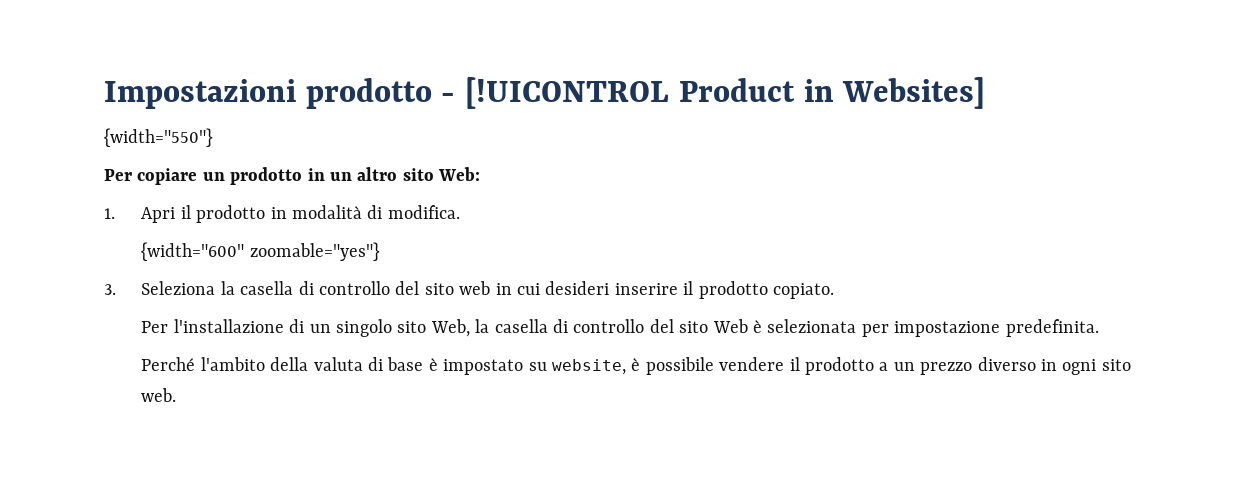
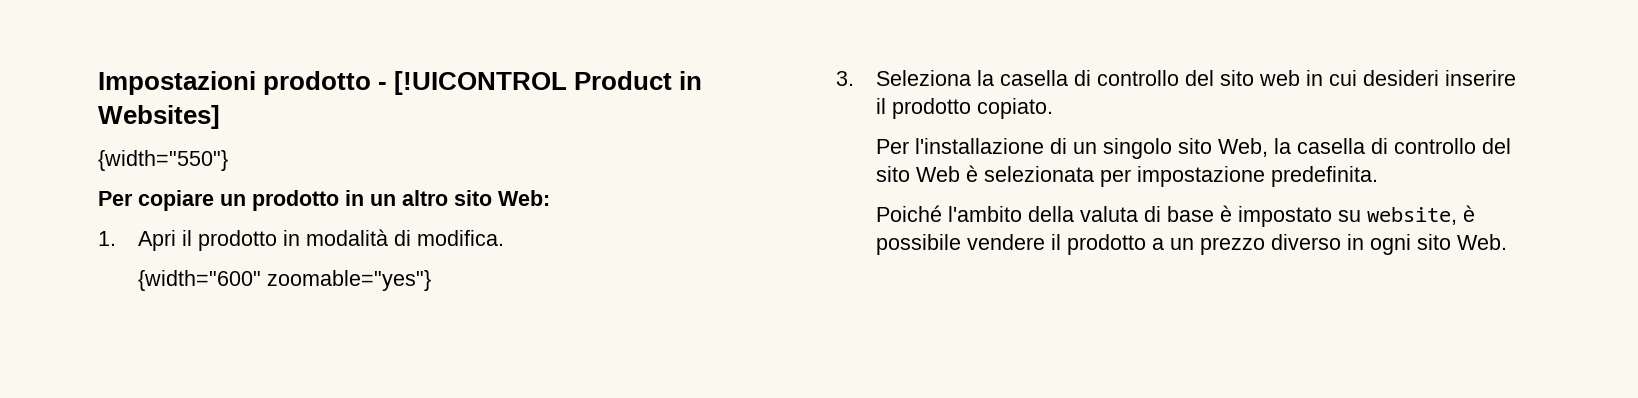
[141,357,196,371] Perché -> [875,205,942,222] Poiché
[141,388,177,402] web. -> [1456,234,1507,250] Web.

